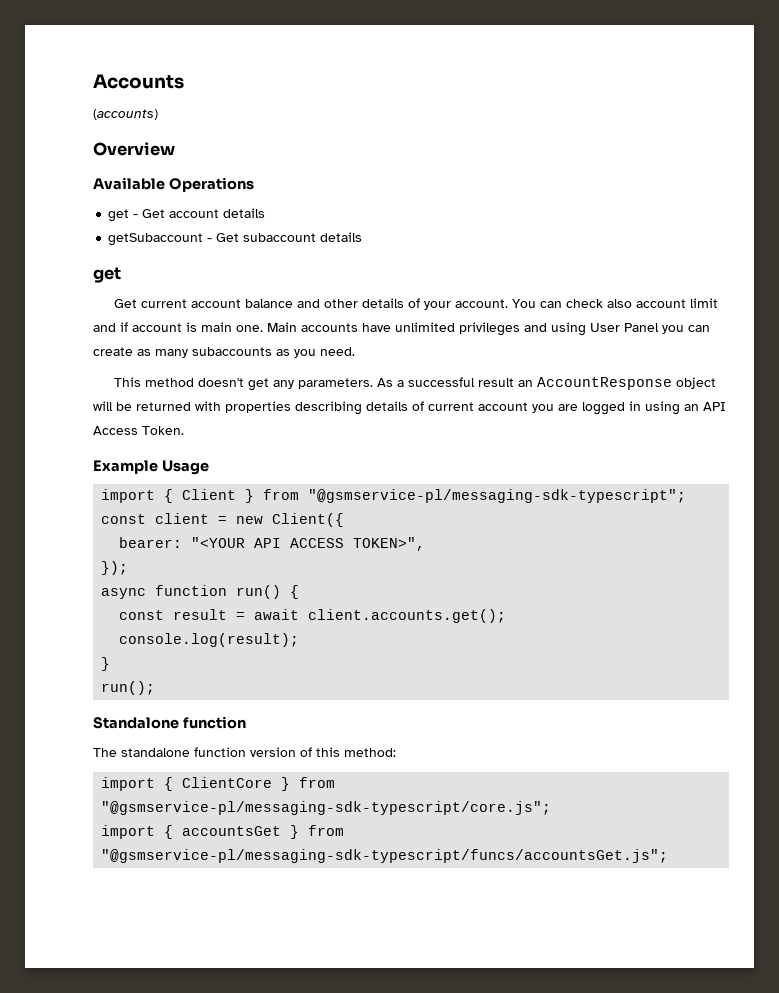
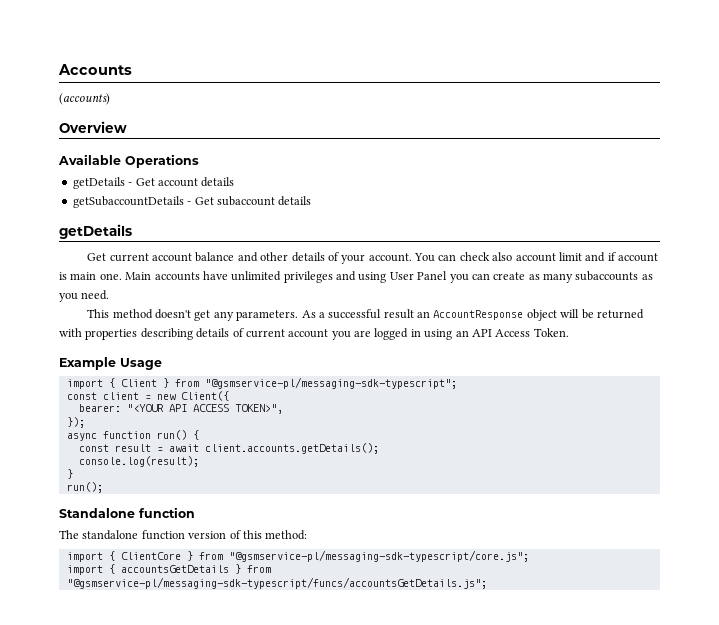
[108,209,130,222] get -> [72,177,125,189] getDetails
[108,233,204,246] getSubaccount -> [72,196,184,208] getSubaccountDetails
[93,267,121,283] get -> [59,224,132,239] getDetails
[308,609,507,623] client.accounts.get(); -> [204,443,379,454] client.accounts.getDetails();
[182,825,345,839] [101,849,669,863] accountsGet } from "@gsmservice-pl/messaging-sdk-typescript/funcs/accountsGet.js"; -> [120,564,271,574] [66,577,487,589] accountsGetDetails } from "@gsmservice-pl/messaging-sdk-typescript/funcs/accountsGetDetails.js";

